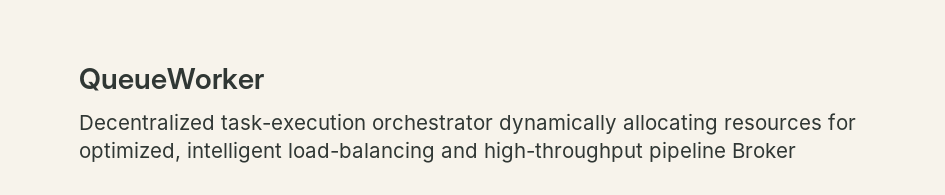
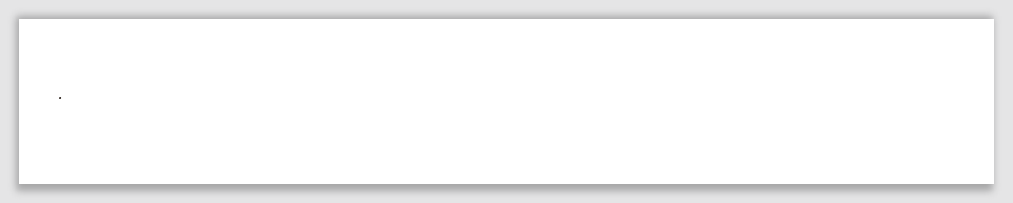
[79,68,264,91] [79,113,856,135] [79,141,796,163] QueueWorker // Decentralized task-execution orchestrator dynamically allocating resources for optimized, intelligent load-balancing and high-throughput pipeline Broker -> [58,97,62,99] .

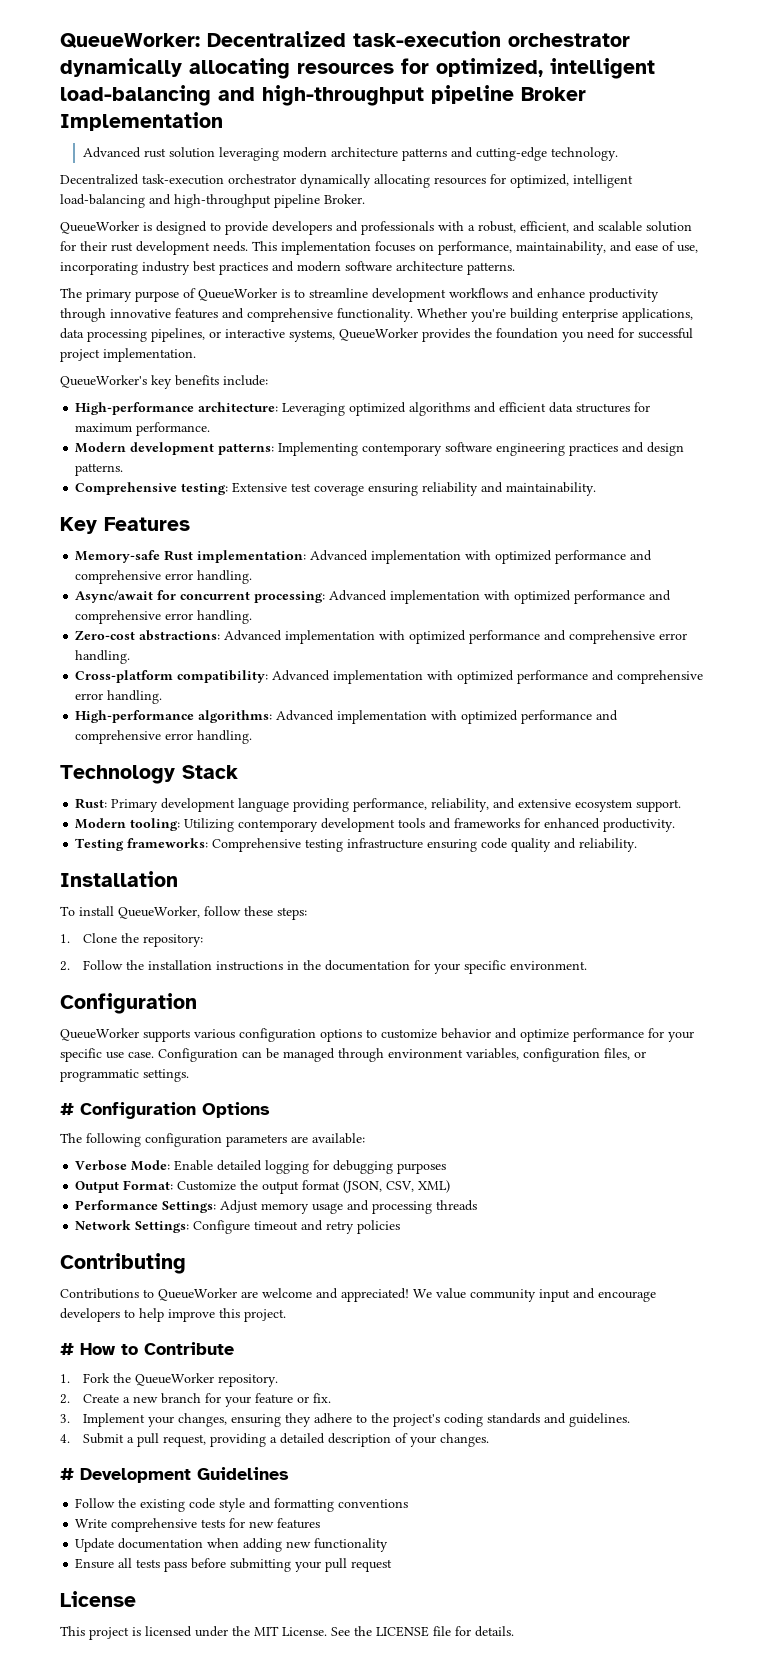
[58,97,62,99] . -> [60,31,630,48] [60,58,655,79] [60,85,586,106] [60,112,223,131] [82,147,618,161] [60,174,633,188] [60,194,365,208] [60,221,692,235] [60,241,698,255] [60,261,515,275] [60,288,659,302] [60,308,693,322] [60,328,693,342] [60,348,196,362] [60,375,268,389] [75,402,651,416] [75,422,211,436] [75,442,685,456] [75,463,124,476] [75,482,597,496] [60,517,190,534] [75,550,653,564] [75,570,253,584] [75,590,672,604] [75,610,253,624] [75,630,688,644] [75,650,131,664] [75,670,704,684] [75,690,163,704] [75,710,619,724] [75,730,253,744] [60,765,238,784] [75,798,682,812] [75,818,676,832] [75,838,638,852] [60,871,178,887] [60,906,307,920] [60,933,203,947] [60,960,587,974] [60,993,197,1014] [60,1028,694,1042] [60,1048,646,1062] [60,1069,189,1082] [60,1102,270,1119] [60,1133,365,1147] [75,1160,447,1174] [75,1180,451,1194] [75,1200,478,1214] [75,1220,401,1234] [60,1253,186,1274] [60,1288,656,1302] [60,1308,286,1322] [60,1342,234,1355] [60,1373,278,1387] [60,1393,331,1407] [60,1413,630,1427] [60,1433,489,1447] [60,1467,289,1483] [75,1498,409,1512] [75,1518,321,1532] [75,1538,389,1552] [75,1558,393,1572] [60,1591,136,1607] [60,1626,514,1640] QueueWorker: Decentralized task-execution orchestrator dynamically allocating resources for optimized, intelligent load-balancing and high-throughput pipeline Broker Implementation // Advanced rust solution leveraging modern architecture patterns and cutting-edge technology. // Decentralized task-execution orchestrator dynamically allocating resources for optimized, intelligent load-balancing and high-throughput pipeline Broker. // QueueWorker is designed to provide developers and professionals with a robust, efficient, and scalable solution for their rust development needs. This implementation focuses on performance, maintainability, and ease of use, incorporating industry best practices and modern software architecture patterns. // The primary purpose of QueueWorker is to streamline development workflows and enhance productivity through innovative features and comprehensive functionality. Whether you're building enterprise applications, data processing pipelines, or interactive systems, QueueWorker provides the foundation you need for successful project implementation. // QueueWorker's key benefits include: // High-performance architecture: Leveraging optimized algorithms and efficient data structures for maximum performance. // Modern development patterns: Implementing contemporary software engineering practices and design patterns. // Comprehensive testing: Extensive test coverage ensuring reliability and maintainability. // Key Features // Memory-safe Rust implementation: Advanced implementation with optimized performance and comprehensive error handling. // Async/await for concurrent processing: Advanced implementation with optimized performance and comprehensive error handling. // Zero-cost abstractions: Advanced implementation with optimized performance and comprehensive error handling. // Cross-platform compatibility: Advanced implementation with optimized performance and comprehensive error handling. // High-performance algorithms: Advanced implementation with optimized performance and comprehensive error handling. // Technology Stack // Rust: Primary development language providing performance, reliability, and extensive ecosystem support. // Modern tooling: Utilizing contemporary development tools and frameworks for enhanced productivity. // Testing frameworks: Comprehensive testing infrastructure ensuring code quality and reliability. // Installation // To install QueueWorker, follow these steps: // 1. Clone the repository: // 2. Follow the installation instructions in the documentation for your specific environment. // Configuration // QueueWorker supports various configuration options to customize behavior and optimize performance for your specific use case. Configuration can be managed through environment variables, configuration files, or programmatic settings. // # Configuration Options // The following configuration parameters are available: // Verbose Mode: Enable detailed logging for debugging purposes // Output Format: Customize the output format (JSON, CSV, XML) // Performance Settings: Adjust memory usage and processing threads // Network Settings: Configure timeout and retry policies // Contributing // Contributions to QueueWorker are welcome and appreciated! We value community input and encourage developers to help improve this project. // # How to Contribute // 1. Fork the QueueWorker repository. // 2. Create a new branch for your feature or fix. // 3. Implement your changes, ensuring they adhere to the project's coding standards and guidelines. // 4. Submit a pull request, providing a detailed description of your changes. // # Development Guidelines // Follow the existing code style and formatting conventions // Write comprehensive tests for new features // Update documentation when adding new functionality // Ensure all tests pass before submitting your pull request // License // This project is licensed under the MIT License. See the LICENSE file for details.

